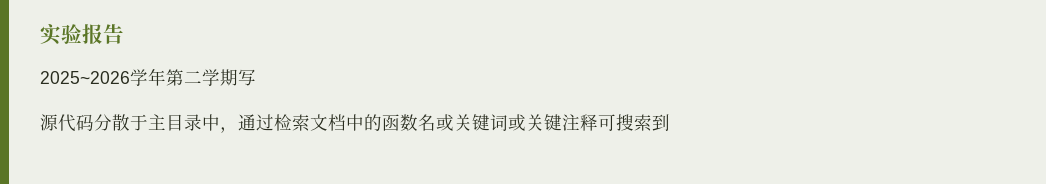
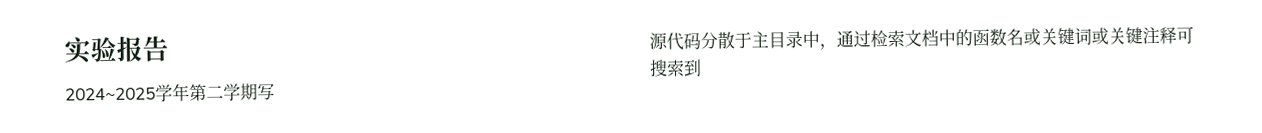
[40,71,130,84] 2025~2026 -> [65,87,156,101] 2024~2025

